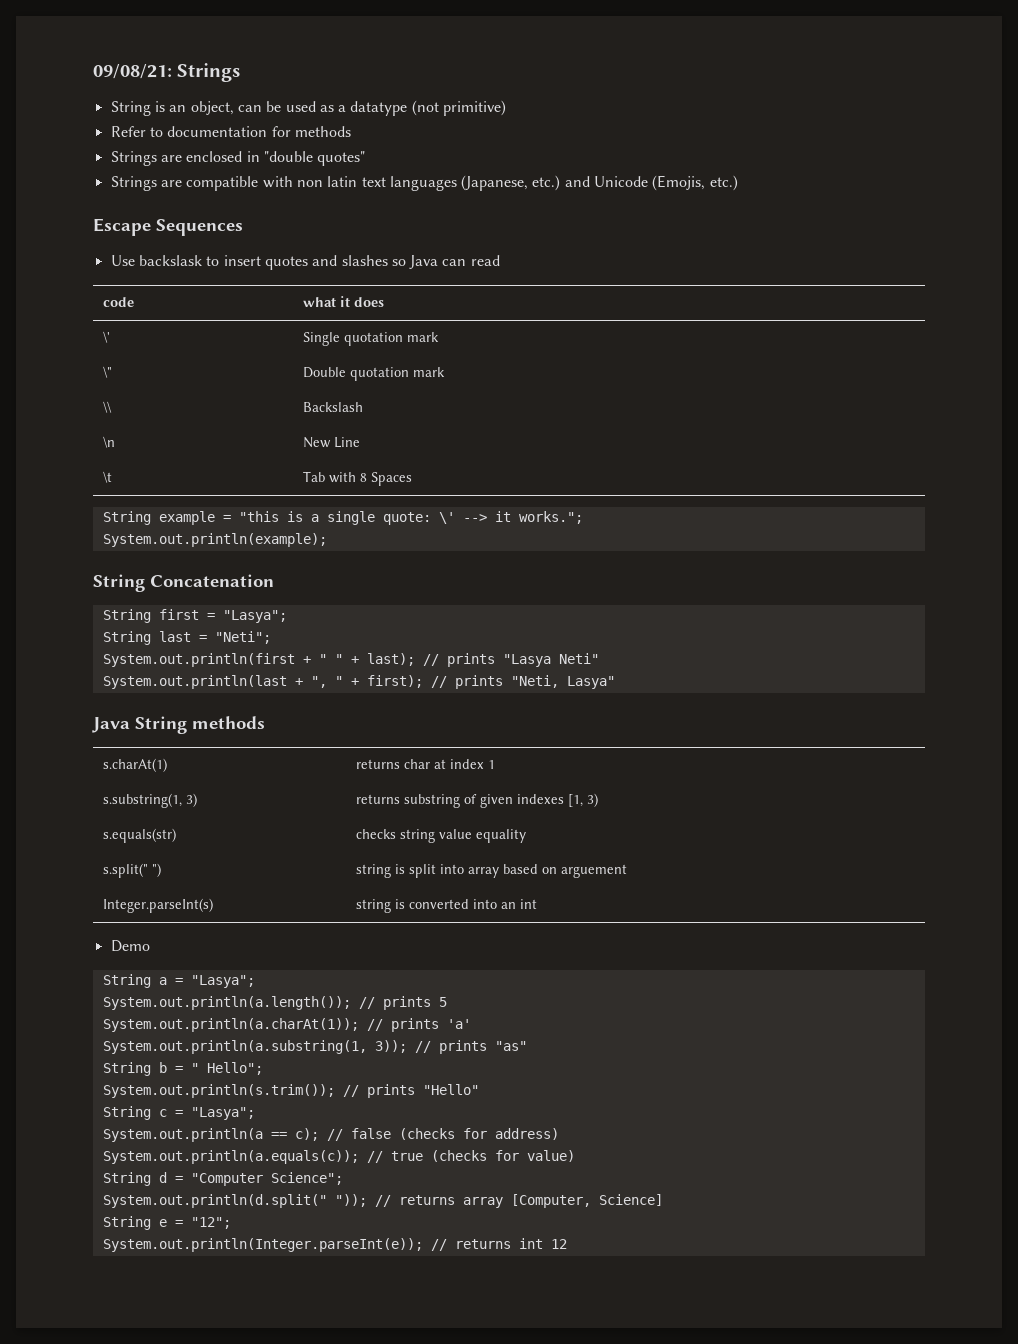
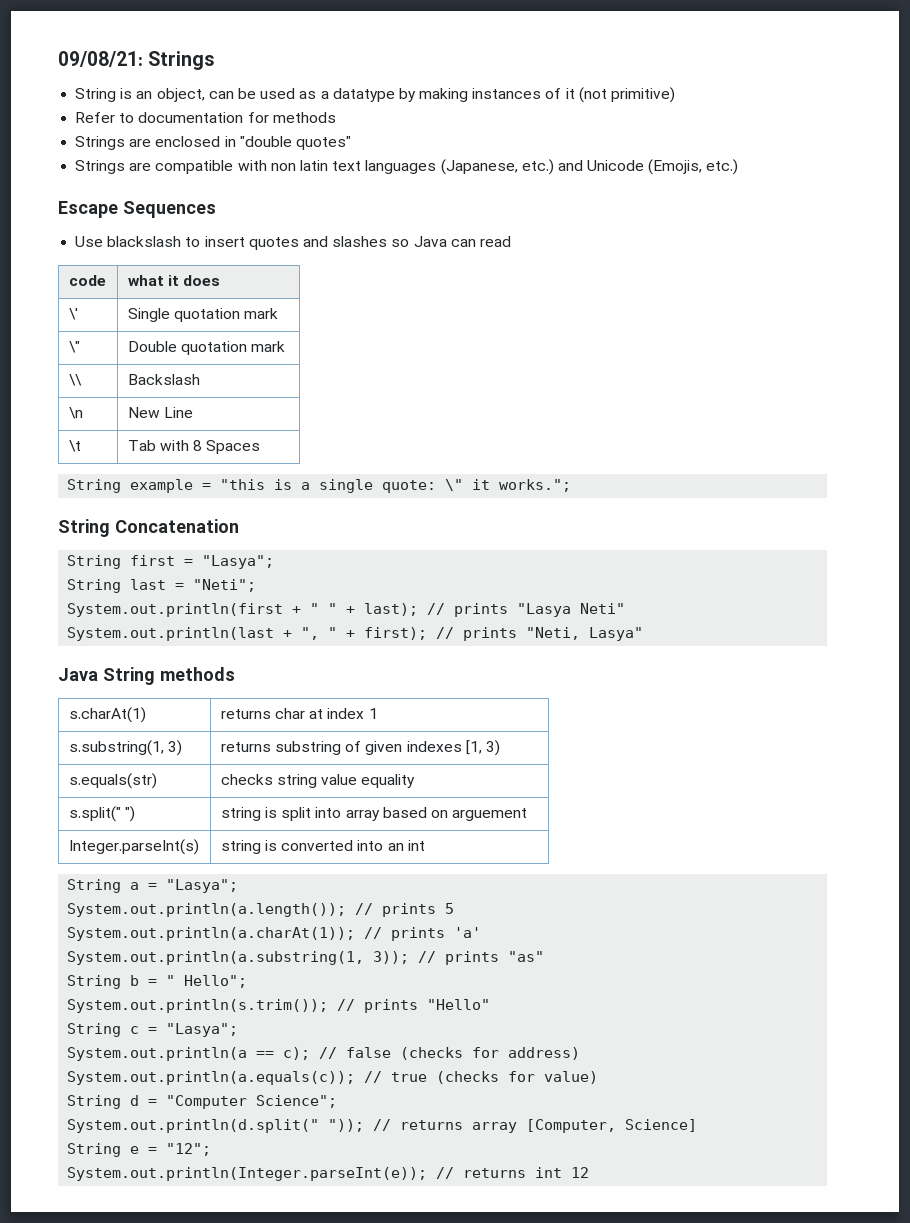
(408, 108) none -> [398,88,575,102] by making instances of it
[138,255,202,266] backslask -> [107,236,182,247] blackslash
[438,512,487,524] \' --> -> [445,479,464,491] \"
[102,533,327,547] // System.out.println(example); -> (572, 485) none
[110,940,150,952] // Demo -> (425, 845) none

